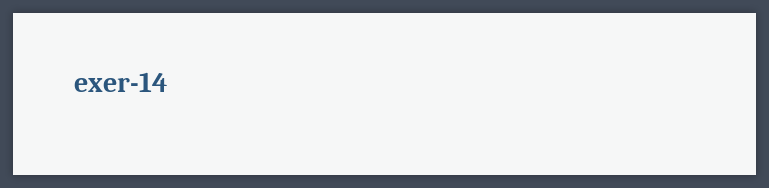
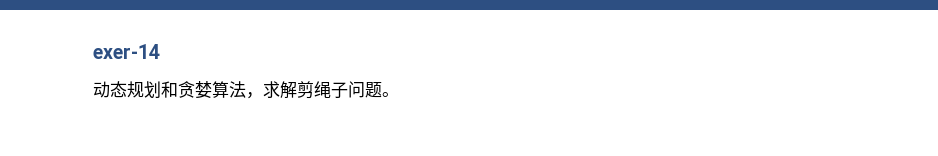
(167, 82) none -> [93,81,399,99] // 动态规划和贪婪算法，求解剪绳子问题。

